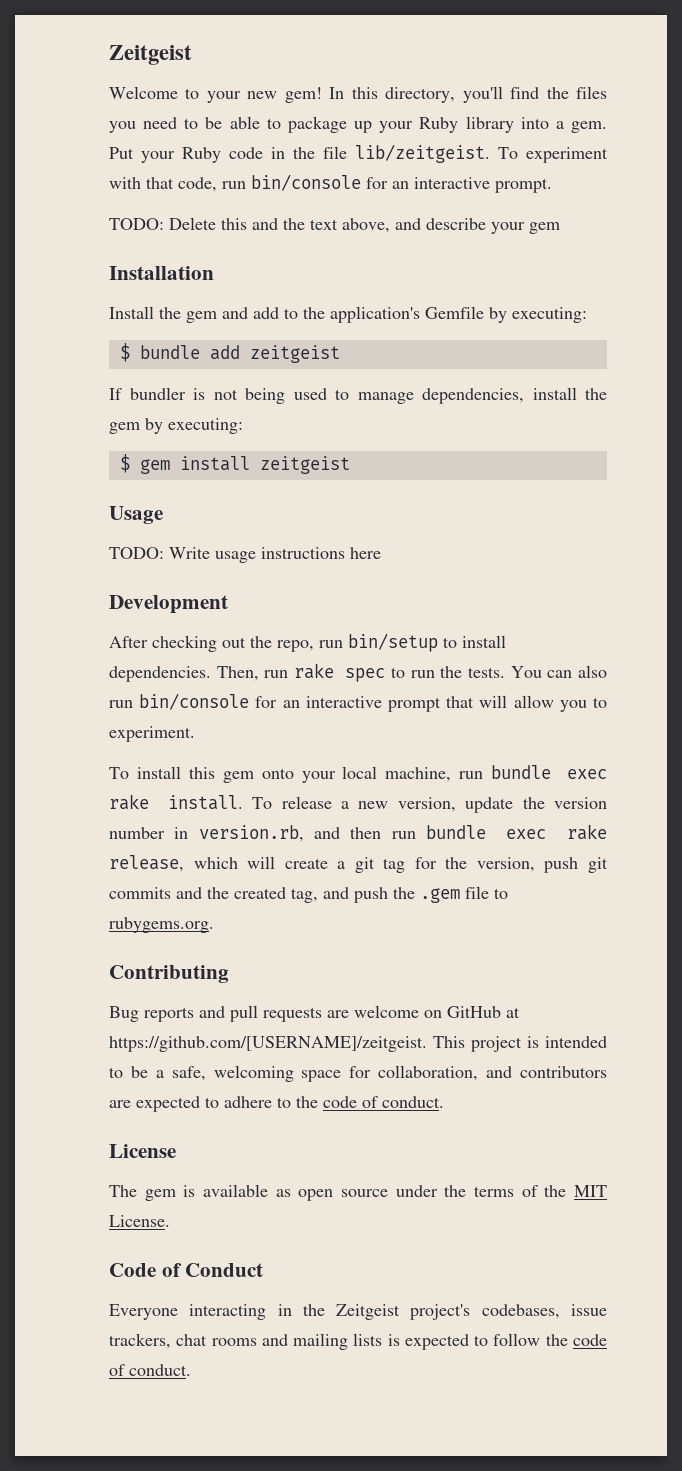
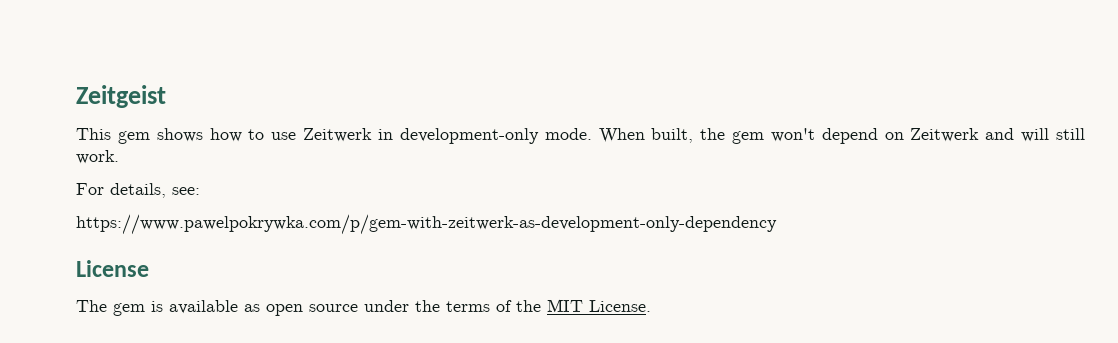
[109,86,607,103] [109,116,607,133] [109,144,608,163] [109,174,552,193] [109,217,560,234] [109,266,214,280] [109,306,587,323] [119,343,340,363] [109,387,607,404] [109,418,243,434] [119,454,350,474] [109,506,163,524] [109,547,381,563] [109,595,228,614] [109,633,506,652] [109,663,608,682] [109,693,607,712] [109,726,195,742] [109,765,607,783] [109,794,607,813] [109,824,608,842] [109,855,609,873] [109,886,508,903] [109,917,214,933] [109,965,229,983] [109,1005,520,1022] [109,1036,607,1052] [109,1065,607,1082] [109,1096,444,1112] Welcome to your new gem! In this directory, you'll find the files you need to be able to package up your Ruby library into a gem. Put your Ruby code in the file lib/zeitgeist. To experiment with that code, run bin/console for an interactive prompt. // TODO: Delete this and the text above, and describe your gem // Installation // Install the gem and add to the application's Gemfile by executing: // $ bundle add zeitgeist // If bundler is not being used to manage dependencies, install the gem by executing: // $ gem install zeitgeist // Usage // TODO: Write usage instructions here // Development // After checking out the repo, run bin/setup to install dependencies. Then, run rake spec to run the tests. You can also run bin/console for an interactive prompt that will allow you to experiment. // To install this gem onto your local machine, run bundle exec rake install. To release a new version, update the version number in version.rb, and then run bundle exec rake release, which will create a git tag for the version, push git commits and the created tag, and push the .gem file to rubygems.org. // Contributing // Bug reports and pull requests are welcome on GitHub at https://github.com/[USERNAME]/zeitgeist. This project is intended to be a safe, welcoming space for collaboration, and contributors are expected to adhere to the code of conduct. -> [76,128,1086,144] [76,150,119,164] [76,183,200,198] [76,214,777,235] This gem shows how to use Zeitwerk in development-only mode. When built, the gem won't depend on Zeitwerk and will still work. // For details, see: // https://www.pawelpokrywka.com/p/gem-with-zeitwerk-as-development-only-dependency
[109,1263,264,1277] [109,1304,607,1320] [109,1333,607,1350] [109,1364,191,1376] // Code of Conduct // Everyone interacting in the Zeitgeist project's codebases, issue trackers, chat rooms and mailing lists is expected to follow the code of conduct. -> (651, 306) none

